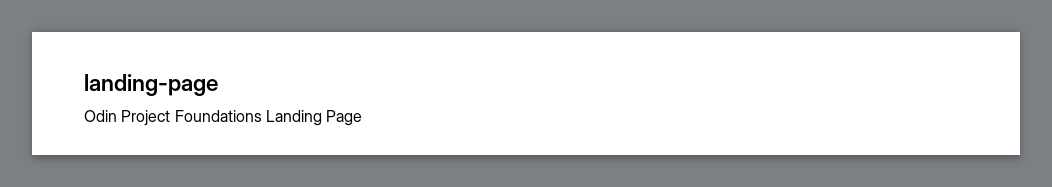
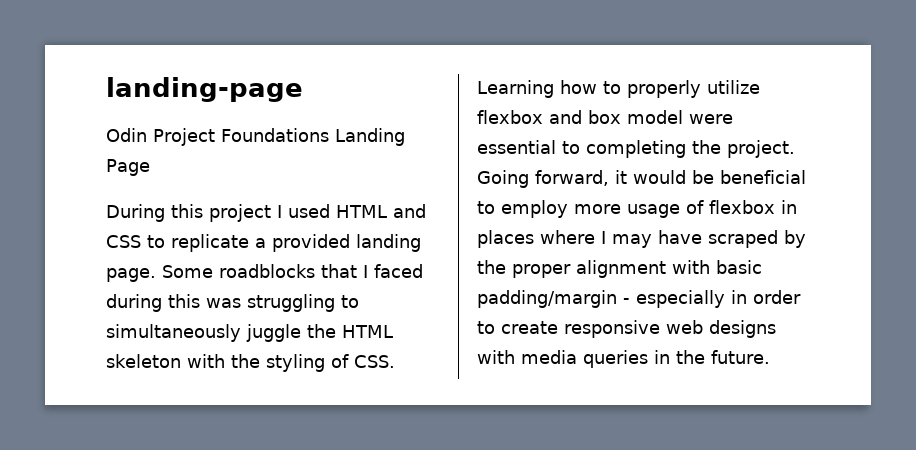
(363, 118) none -> [106,204,426,222] [106,234,421,252] [106,264,423,282] [106,294,359,312] [106,324,393,342] [106,354,395,372] [477,80,760,98] [477,110,733,124] [477,140,795,158] [477,170,806,188] [477,200,797,218] [477,230,806,248] [477,260,762,278] [477,290,801,308] [477,320,776,338] [477,350,770,368] // During this project I used HTML and CSS to replicate a provided landing page. Some roadblocks that I faced during this was struggling to simultaneously juggle the HTML skeleton with the styling of CSS. Learning how to properly utilize flexbox and box model were essential to completing the project. Going forward, it would be beneficial to employ more usage of flexbox in places where I may have scraped by the proper alignment with basic padding/margin - especially in order to create responsive web designs with media queries in the future.

